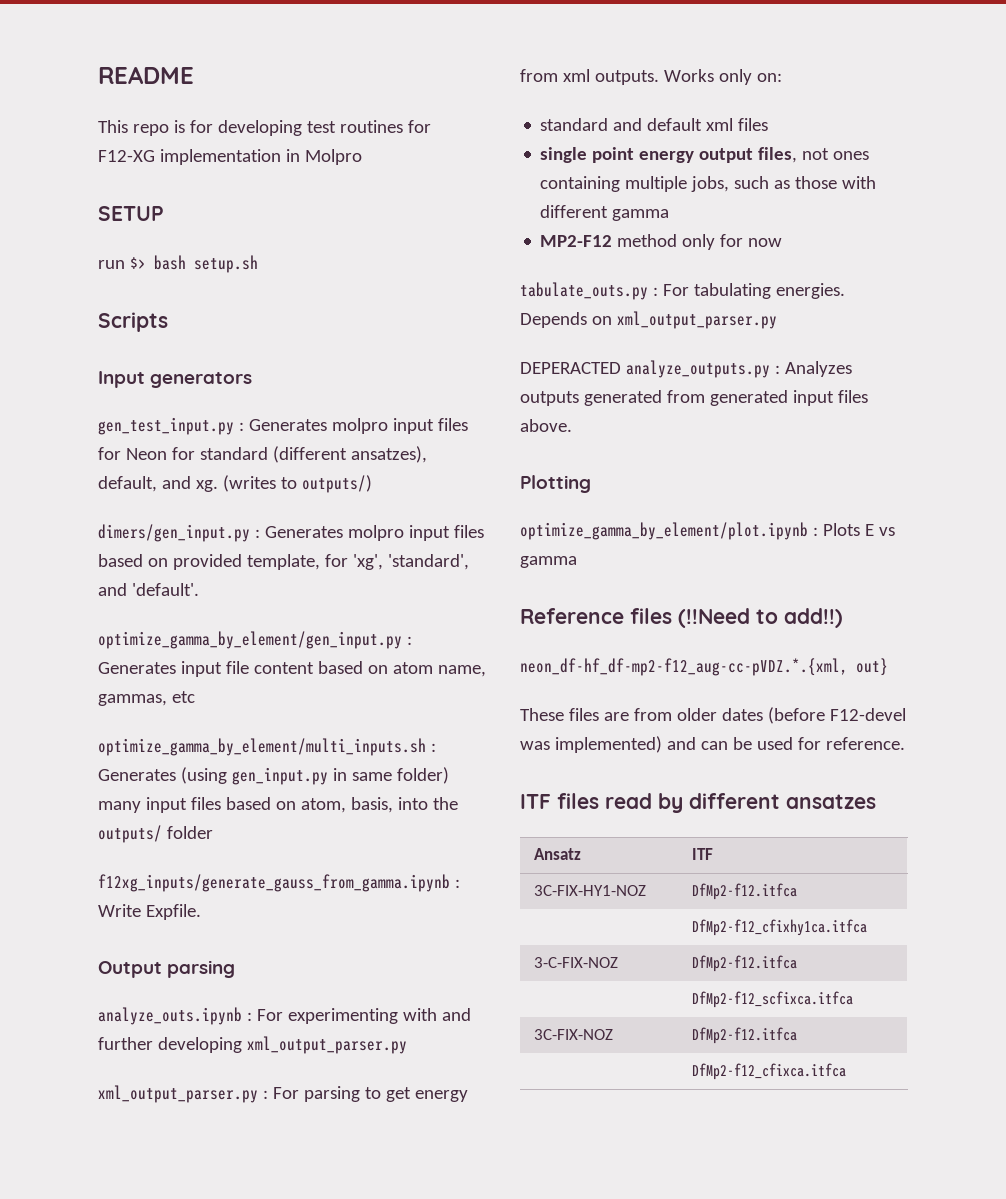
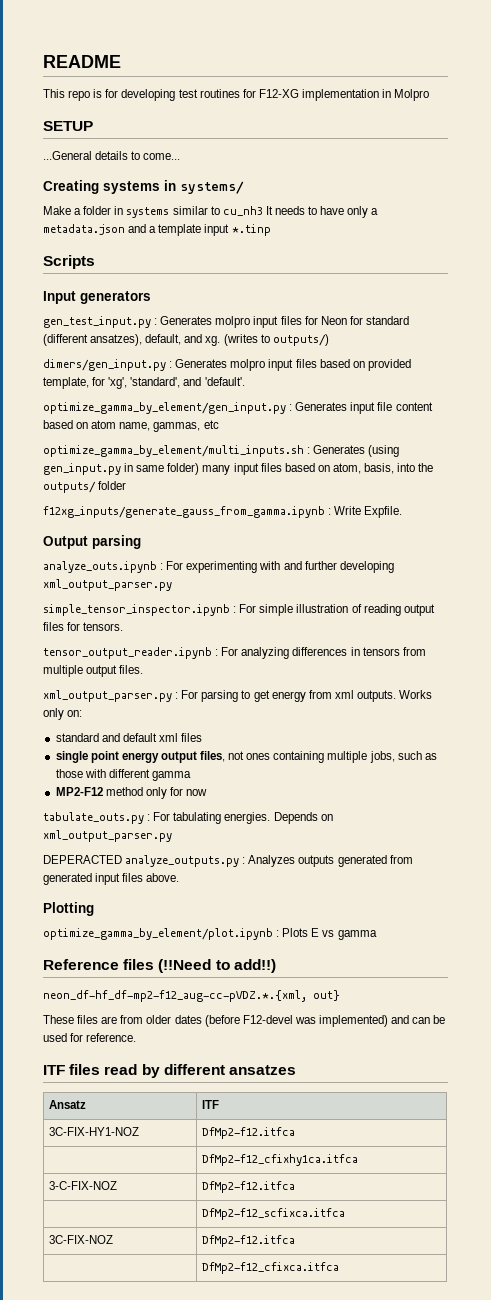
[98,255,258,273] run $> bash setup.sh -> [43,151,181,160] [43,180,244,194] [43,206,379,218] [43,224,271,236] ...General details to come... // Creating systems in systems/ // Make a folder in systems similar to cu_nh3 It needs to have only a metadata.json and a template input *.tinp
(407, 1045) none -> [43,604,435,616] [43,622,124,631] [43,647,426,659] [43,665,144,677] // simple_tensor_inspector.ipynb : For simple illustration of reading output files for tensors. // tensor_output_reader.ipynb : For analyzing differences in tensors from multiple output files.

